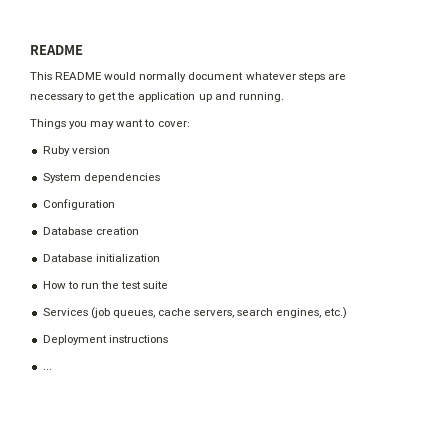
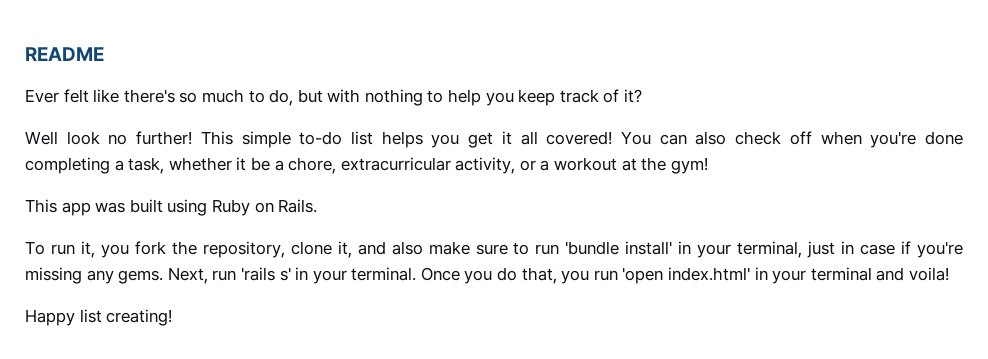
[30,72,346,82] [30,92,284,102] [30,119,190,129] [42,146,110,156] [42,173,160,183] [42,199,115,210] [42,227,139,235] [42,254,160,262] [42,281,169,289] [42,307,348,319] [42,335,168,345] [42,368,52,370] This README would normally document whatever steps are necessary to get the application up and running. // Things you may want to cover: // Ruby version // System dependencies // Configuration // Database creation // Database initialization // How to run the test suite // Services (job queues, cache servers, search engines, etc.) // Deployment instructions // ... -> [25,89,643,106] [25,131,963,148] [25,157,708,174] [25,199,318,216] [25,241,964,258] [25,267,949,284] [25,309,173,326] Ever felt like there's so much to do, but with nothing to help you keep track of it? // Well look no further! This simple to-do list helps you get it all covered! You can also check off when you're done completing a task, whether it be a chore, extracurricular activity, or a workout at the gym! // This app was built using Ruby on Rails. // To run it, you fork the repository, clone it, and also make sure to run 'bundle install' in your terminal, just in case if you're missing any gems. Next, run 'rails s' in your terminal. Once you do that, you run 'open index.html' in your terminal and voila! // Happy list creating!

